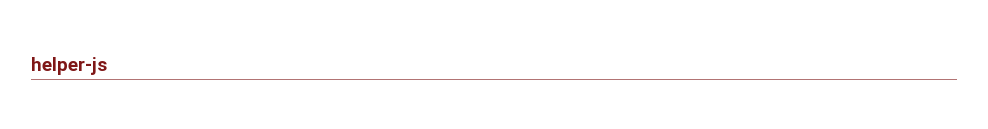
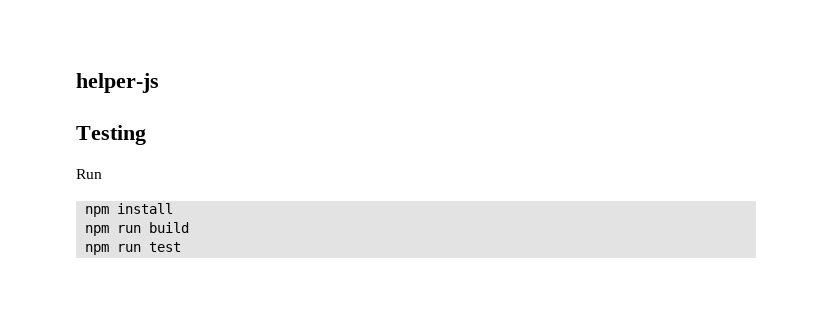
(107, 66) none -> [76,125,146,145] [76,169,102,179] [85,203,174,217] [85,222,190,236] [85,242,182,255] // Testing // Run // npm install // npm run build // npm run test

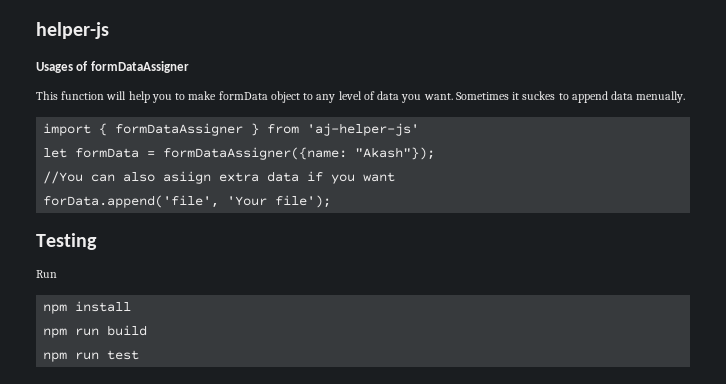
(159, 83) none -> [36,61,189,73] [36,91,686,103] [43,123,420,136] [43,147,436,160] [43,171,396,184] [43,195,332,208] // Usages of formDataAssigner // This function will help you to make formData object to any level of data you want. Sometimes it suckes to append data menually. // import { formDataAssigner } from 'aj-helper-js' // let formData = formDataAssigner({name: "Akash"}); // //You can also asiign extra data if you want // forData.append('file', 'Your file');

